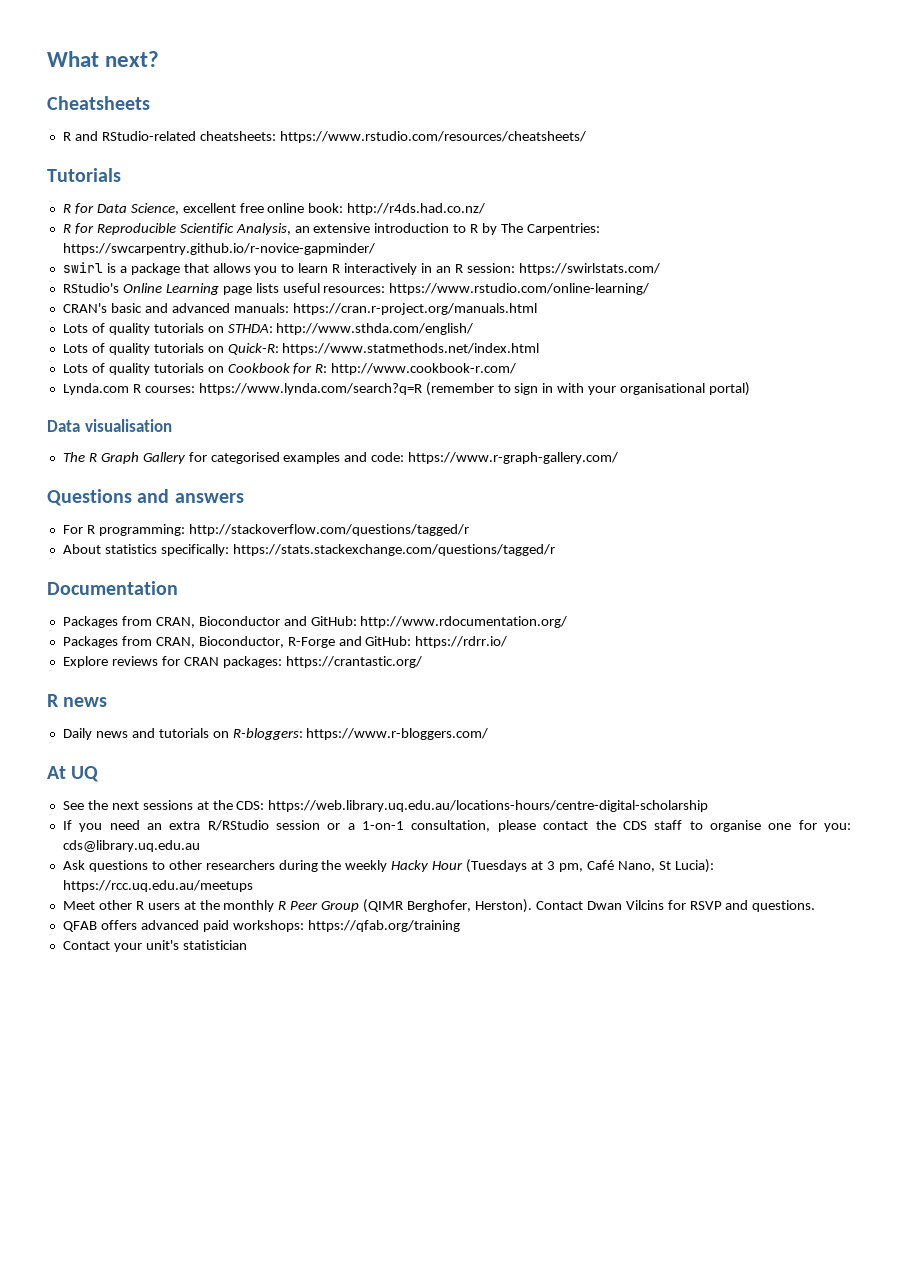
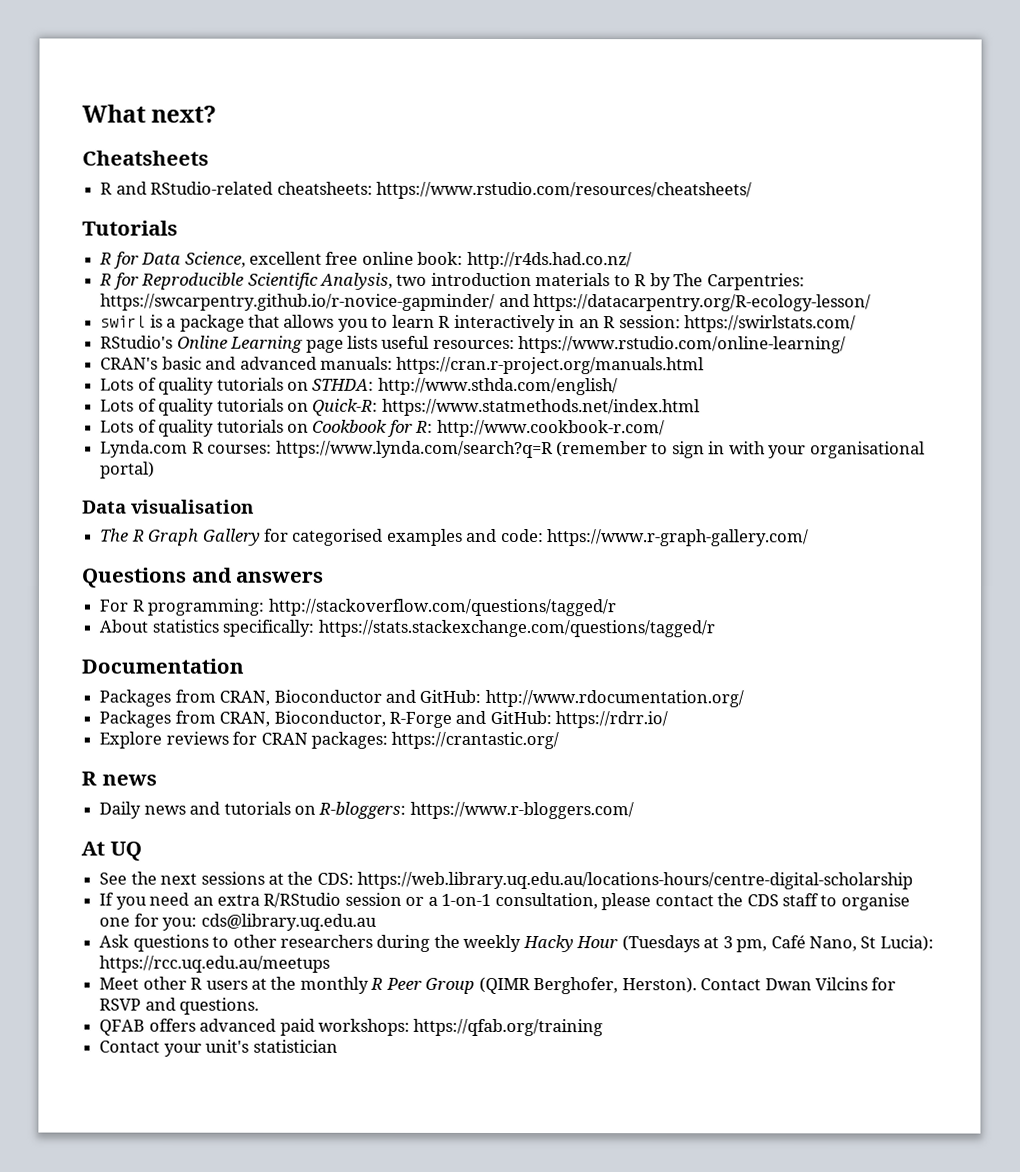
[294,223,450,233] an extensive introduction -> [396,272,611,287] two introduction materials
(375, 249) none -> [498,293,872,312] and https://datacarpentry.org/R-ecology-lesson/

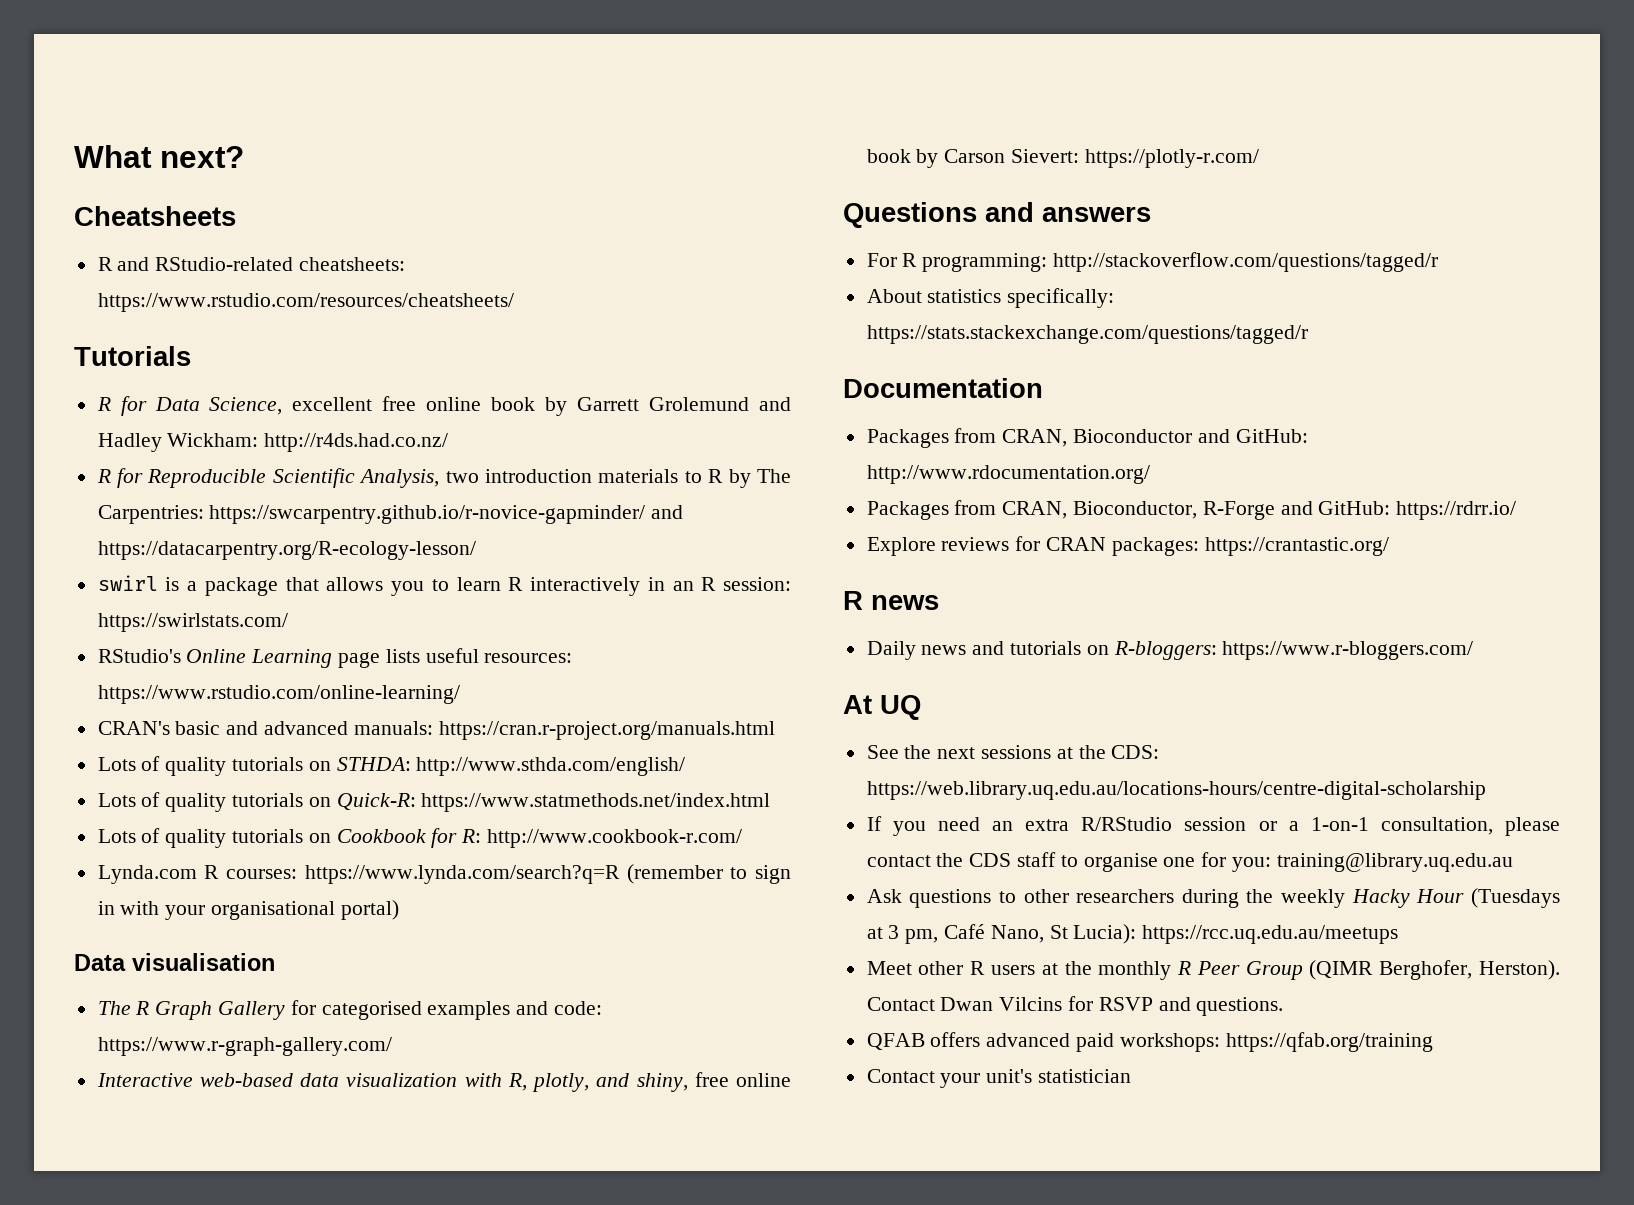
[417,251,464,265] book: -> [491,397,791,416] [97,433,259,452] book by Garrett Grolemund and Hadley Wickham:
(810, 538) none -> [96,1072,792,1092] [866,149,1259,168] // Interactive web-based data visualization with R, plotly, and shiny, free online book by Carson Sievert: https://plotly-r.com/
[200,913,377,931] cds@library.uq.edu.au -> [1276,853,1513,872] training@library.uq.edu.au

